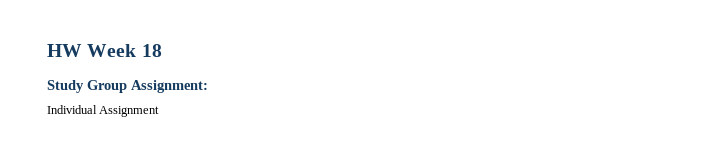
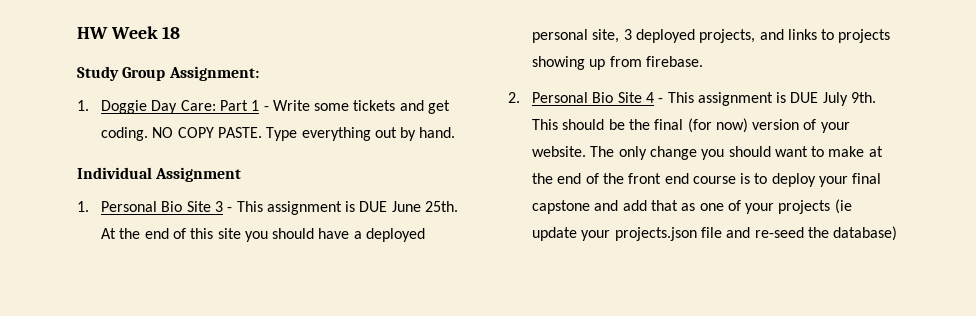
[47,105,160,117] Individual Assignment -> [77,100,451,114] [100,127,456,141] [77,167,242,182] [77,201,459,215] [100,228,426,242] [531,29,891,43] [531,56,703,70] [508,92,877,106] [531,118,850,133] [531,146,883,160] [531,173,882,187] [531,199,852,214] [531,226,898,241] 1. Doggie Day Care: Part 1 - Write some tickets and get coding. NO COPY PASTE. Type everything out by hand. // Individual Assignment // 1. Personal Bio Site 3 - This assignment is DUE June 25th. At the end of this site you should have a deployed personal site, 3 deployed projects, and links to projects showing up from firebase. // 2. Personal Bio Site 4 - This assignment is DUE July 9th. This should be the final (for now) version of your website. The only change you should want to make at the end of the front end course is to deploy your final capstone and add that as one of your projects (ie update your projects.json file and re-seed the database)

